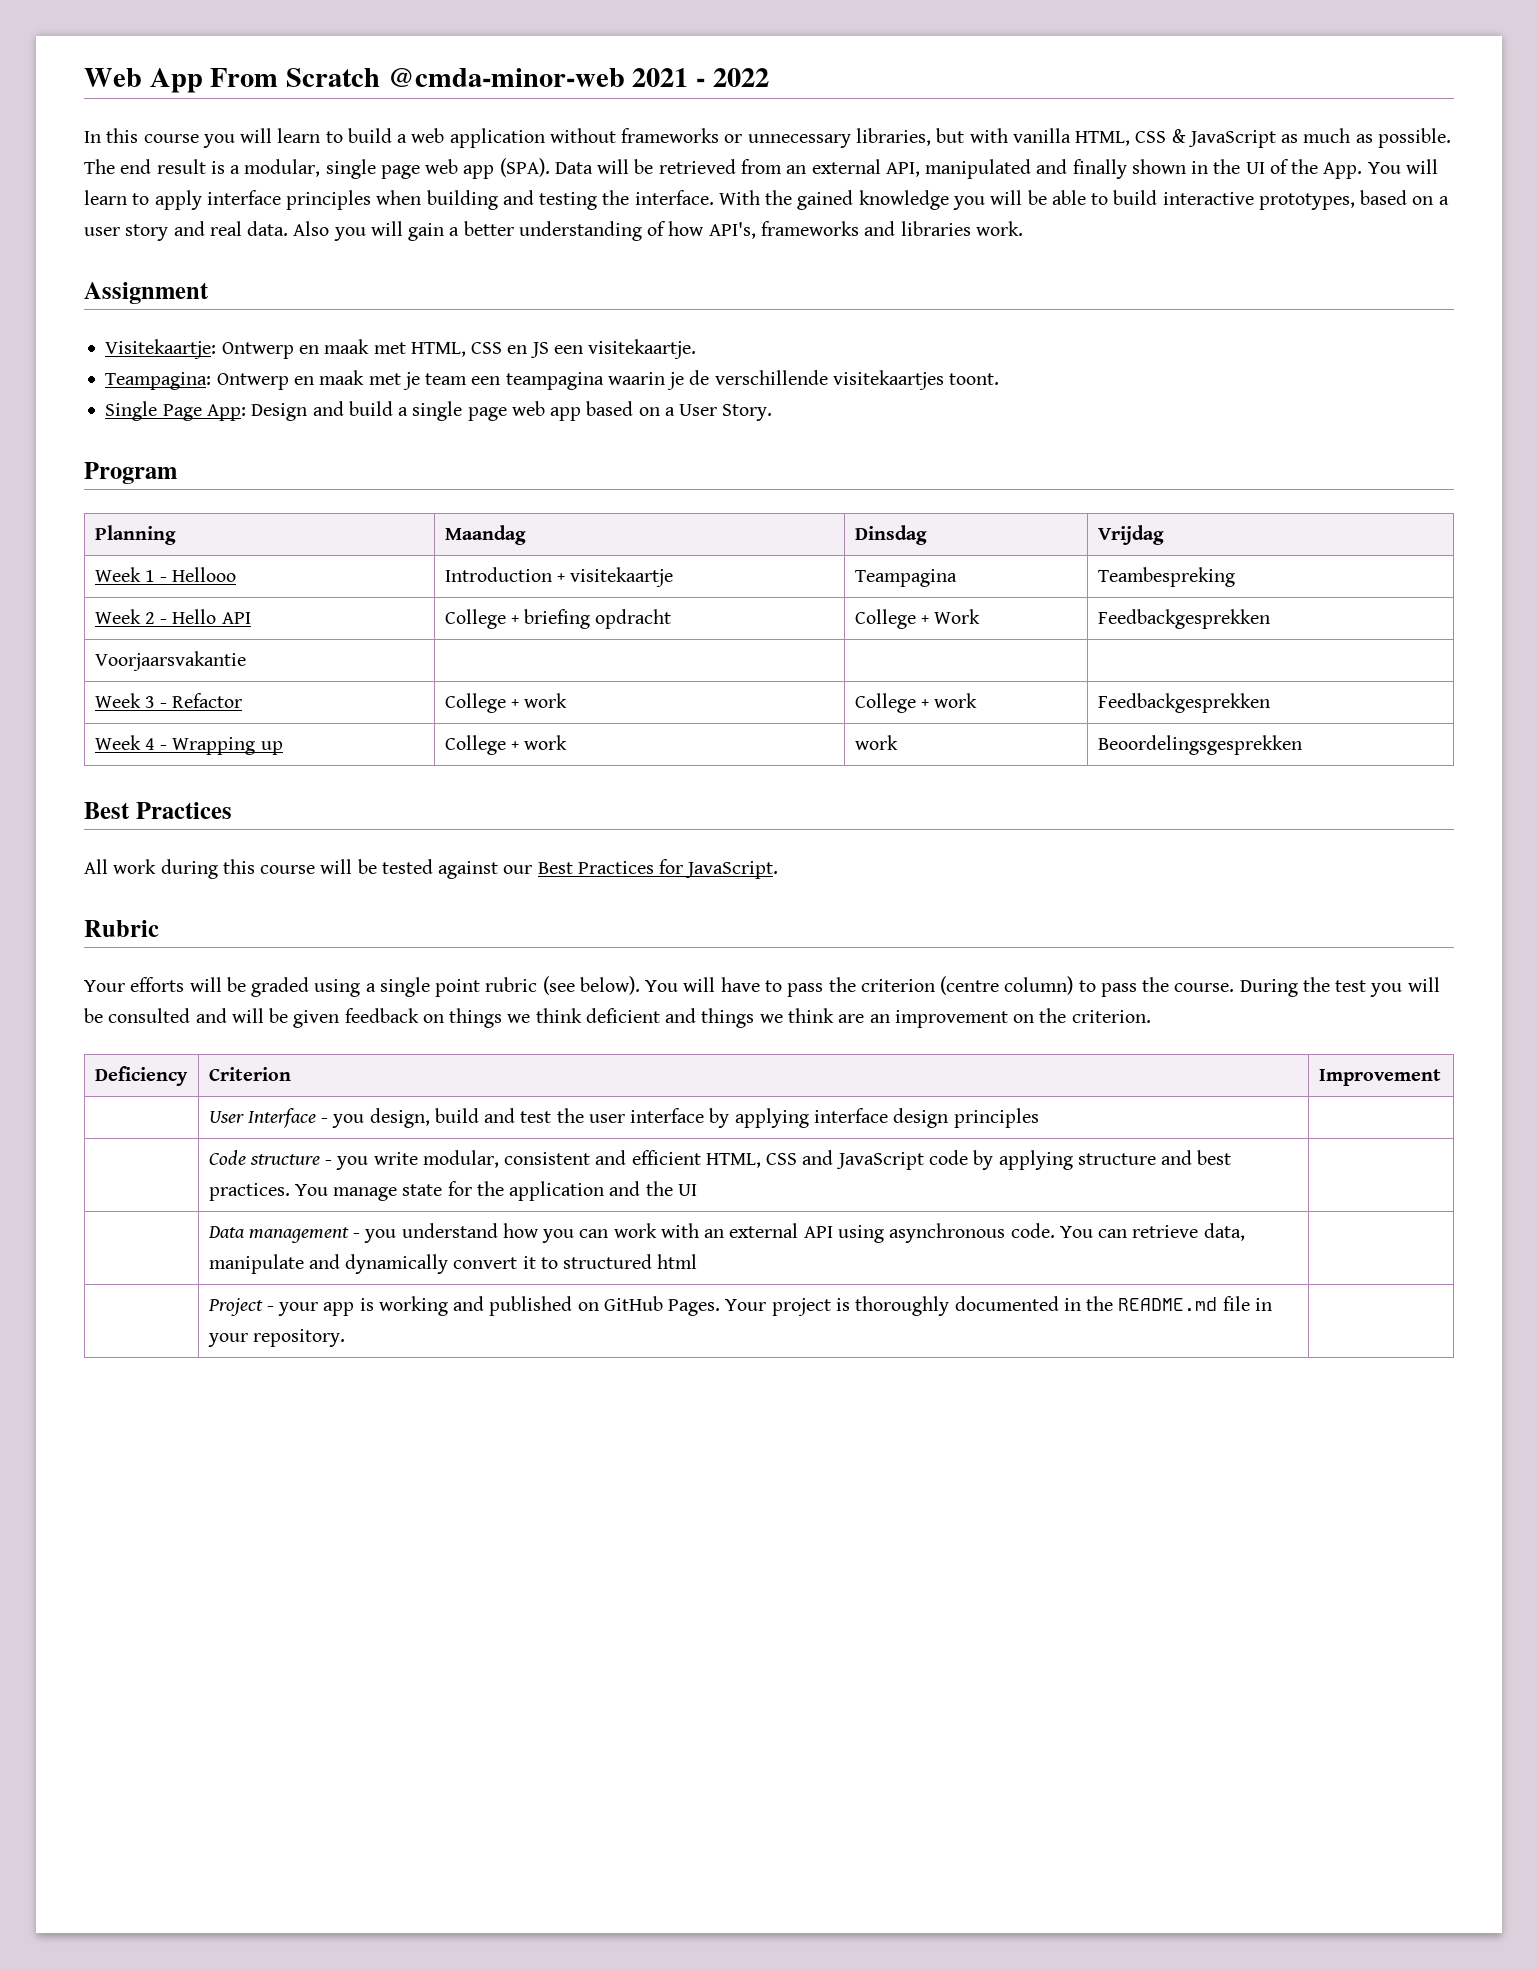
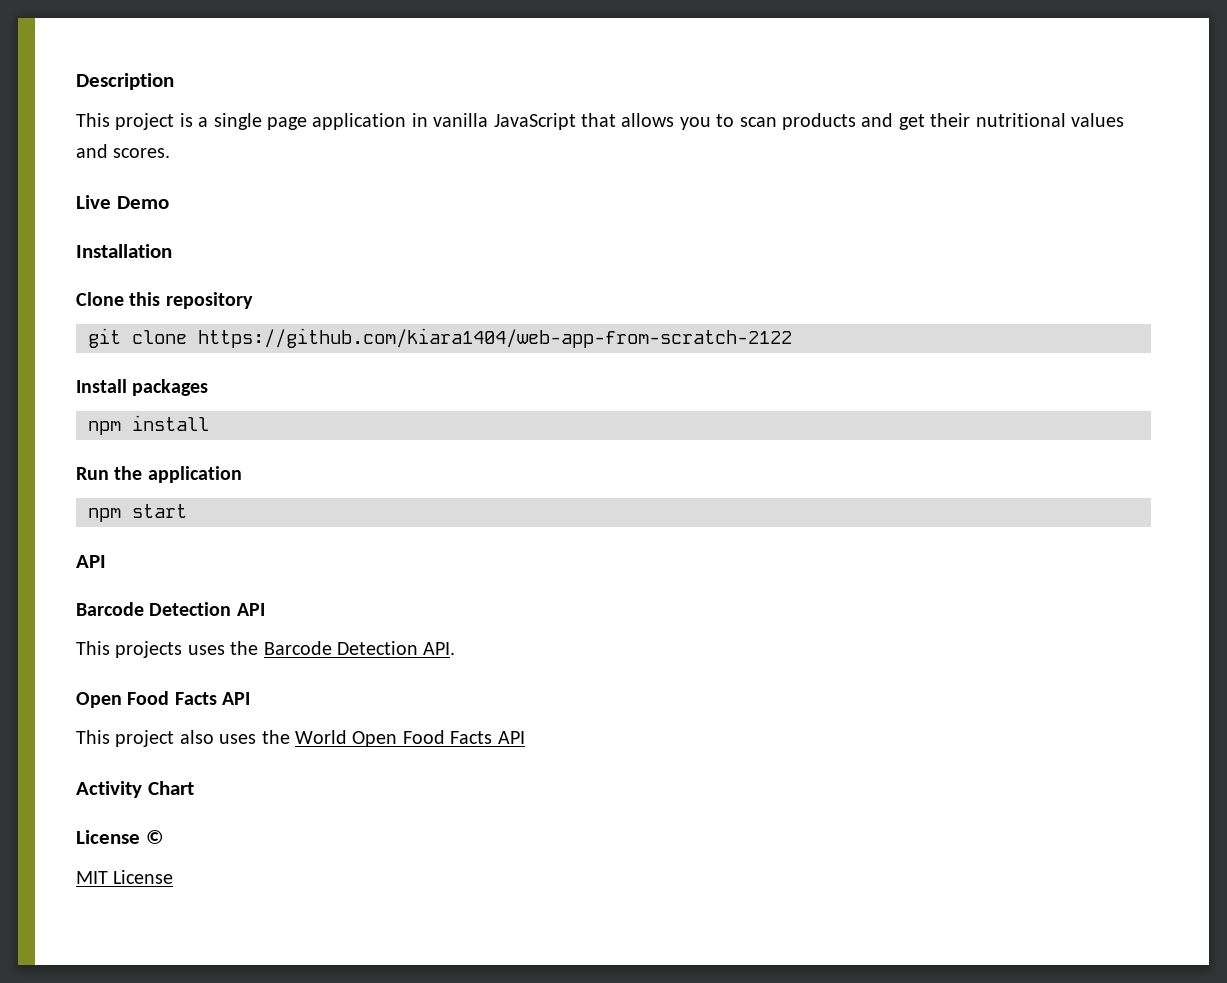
[84,68,769,93] [84,128,1451,148] [84,158,1438,179] [84,190,1449,210] [84,221,1023,241] [84,282,209,304] [105,339,697,359] [105,370,1000,390] [105,401,773,421] [84,462,177,484] [94,525,176,545] [444,525,526,545] [854,525,927,545] [1097,525,1164,545] [94,567,237,582] [444,567,674,587] [854,569,957,587] [1097,567,1235,587] [94,609,251,624] [444,609,672,629] [854,609,981,629] [1097,609,1270,629] [94,651,246,671] [94,693,243,708] [444,693,568,713] [854,693,978,713] [1097,693,1270,713] [94,735,283,755] [444,735,568,755] [854,735,898,750] [1097,735,1302,755] [84,802,232,819] [84,859,779,879] [84,920,159,937] [84,976,1440,997] [84,1008,1151,1028] [94,1066,188,1086] [208,1067,291,1081] [1318,1069,1441,1086] [208,1108,1039,1128] [208,1150,1232,1170] [208,1181,697,1201] [207,1223,1245,1243] [208,1254,698,1274] [207,1296,1272,1316] [207,1329,345,1347] Web App From Scratch @cmda-minor-web 2021 - 2022 // In this course you will learn to build a web application without frameworks or unnecessary libraries, but with vanilla HTML, CSS & JavaScript as much as possible. The end result is a modular, single page web app (SPA). Data will be retrieved from an external API, manipulated and finally shown in the UI of the App. You will learn to apply interface principles when building and testing the interface. With the gained knowledge you will be able to build interactive prototypes, based on a user story and real data. Also you will gain a better understanding of how API's, frameworks and libraries work. // Assignment // Visitekaartje: Ontwerp en maak met HTML, CSS en JS een visitekaartje. // Teampagina: Ontwerp en maak met je team een teampagina waarin je de verschillende visitekaartjes toont. // Single Page App: Design and build a single page web app based on a User Story. // Program // Planning | Maandag | Dinsdag | Vrijdag // Week 1 - Hellooo | Introduction + visitekaartje | Teampagina | Teambespreking // Week 2 - Hello API | College + briefing opdracht | College + Work | Feedbackgesprekken // Voorjaarsvakantie | | | // Week 3 - Refactor | College + work | College + work | Feedbackgesprekken // Week 4 - Wrapping up | College + work | work | Beoordelingsgesprekken // Best Practices // All work during this course will be tested against our Best Practices for JavaScript. // Rubric // Your efforts will be graded using a single point rubric (see below). You will have to pass the criterion (centre column) to pass the course. During the test you will be consulted and will be given feedback on things we think deficient and things we think are an improvement on the criterion. // Deficiency | Criterion | Improvement // | User Interface - you design, build and test the user interface by applying interface design principles | // | Code structure - you write modular, consistent and efficient HTML, CSS and JavaScript code by applying structure and best practices. You manage state for the application and the UI | // | Data management - you understand how you can work with an external API using asynchronous code. You can retrieve data, manipulate and dynamically convert it to structured html | // | Project - your app is working and published on GitHub Pages. Your project is thoroughly documented in the README.md file in your repository. | -> [76,73,174,90] [76,113,1124,130] [76,144,171,158] [76,195,169,209] [76,244,172,258] [76,292,253,309] [88,328,792,348] [76,379,209,396] [88,415,209,435] [76,466,242,483] [88,504,187,522] [76,555,106,568] [76,602,265,616] [76,641,456,658] [76,691,251,708] [76,730,525,747] [76,781,194,798] [76,830,164,844] [76,870,174,884] Description // This project is a single page application in vanilla JavaScript that allows you to scan products and get their nutritional values and scores. // Live Demo // Installation // Clone this repository // git clone https://github.com/kiara1404/web-app-from-scratch-2122 // Install packages // npm install // Run the application // npm start // API // Barcode Detection API // This projects uses the Barcode Detection API. // Open Food Facts API // This project also uses the World Open Food Facts API // Activity Chart // License © // MIT License

